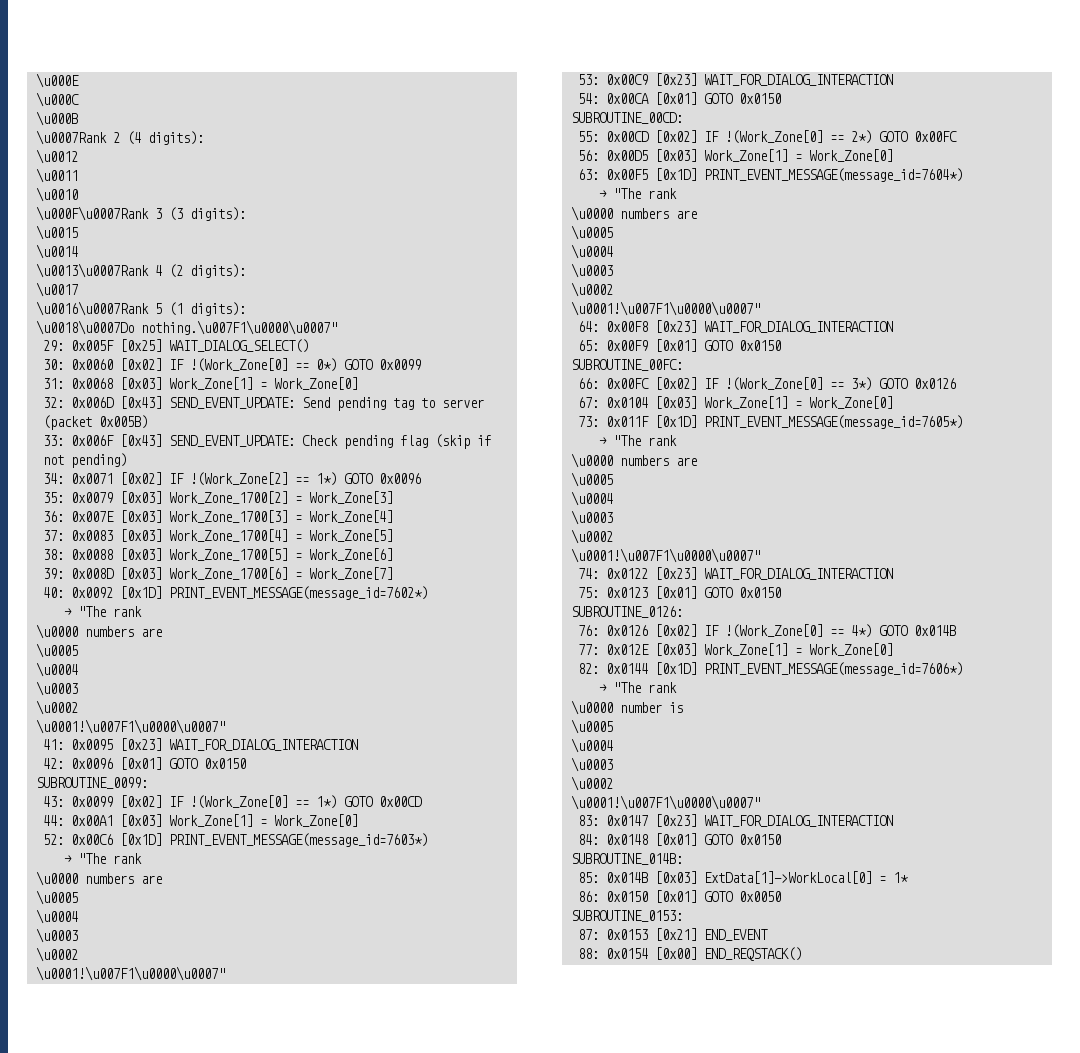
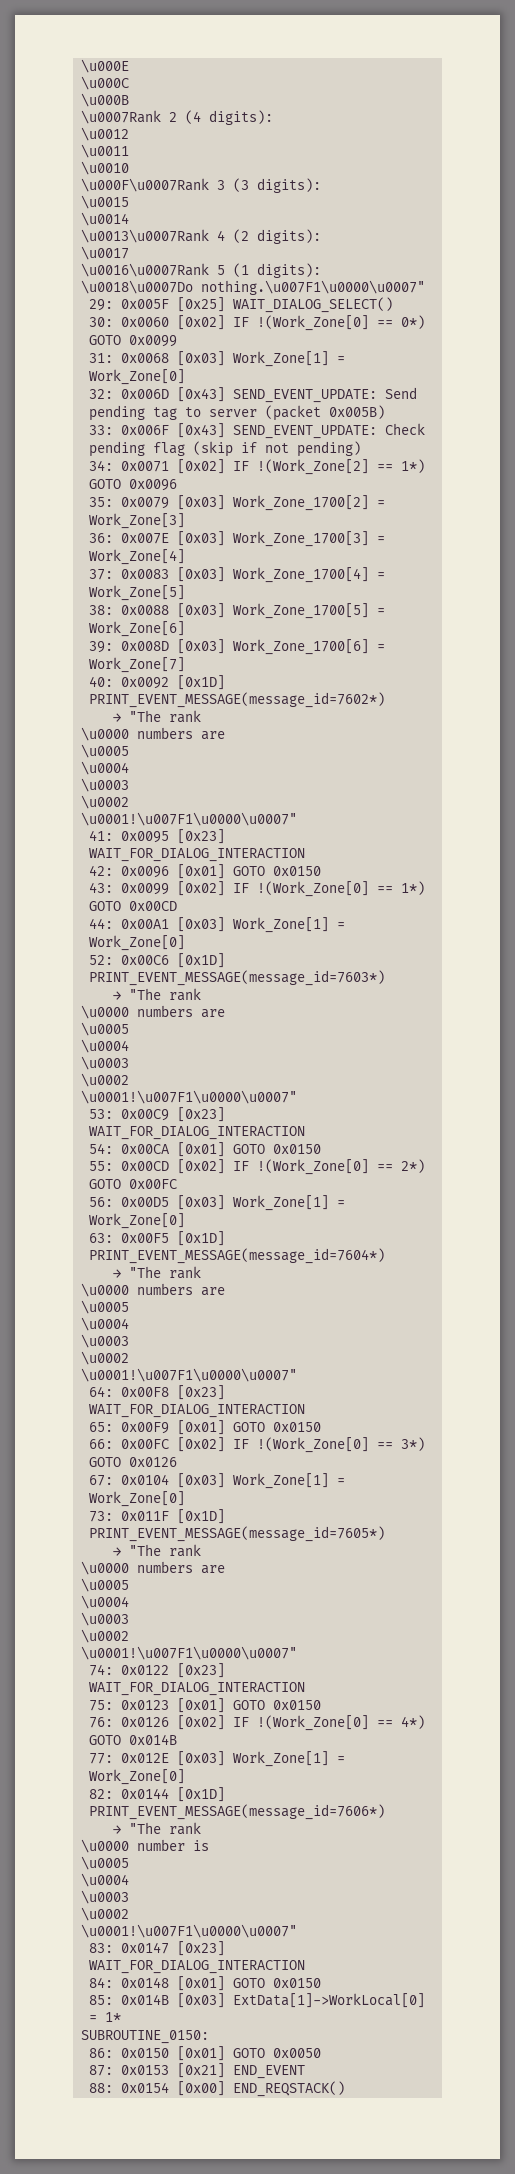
[36,777,149,789] // SUBROUTINE_0099: -> (322, 871) none
[571,112,684,124] // SUBROUTINE_00CD: -> (322, 1149) none
[571,359,684,371] // SUBROUTINE_00FC: -> (322, 1427) none
[571,606,684,618] // SUBROUTINE_0126: -> (322, 1705) none
[571,853,684,865] // SUBROUTINE_014B: -> (322, 1983) none
(909, 877) none -> [81,2030,210,2044] // SUBROUTINE_0150:
[571,910,684,922] // SUBROUTINE_0153: -> (322, 2053) none

